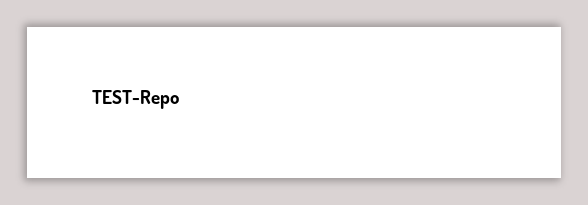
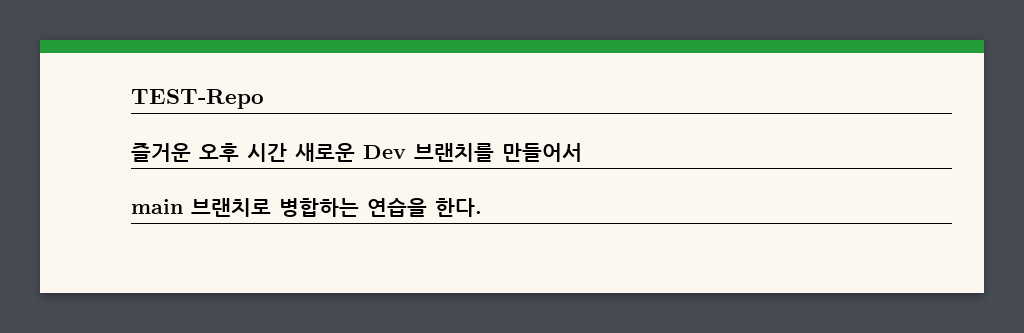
(179, 99) none -> [131,143,582,162] [131,198,482,217] // 즐거운 오후 시간 새로운 Dev 브랜치를 만들어서 // main 브랜치로 병합하는 연습을 한다.

